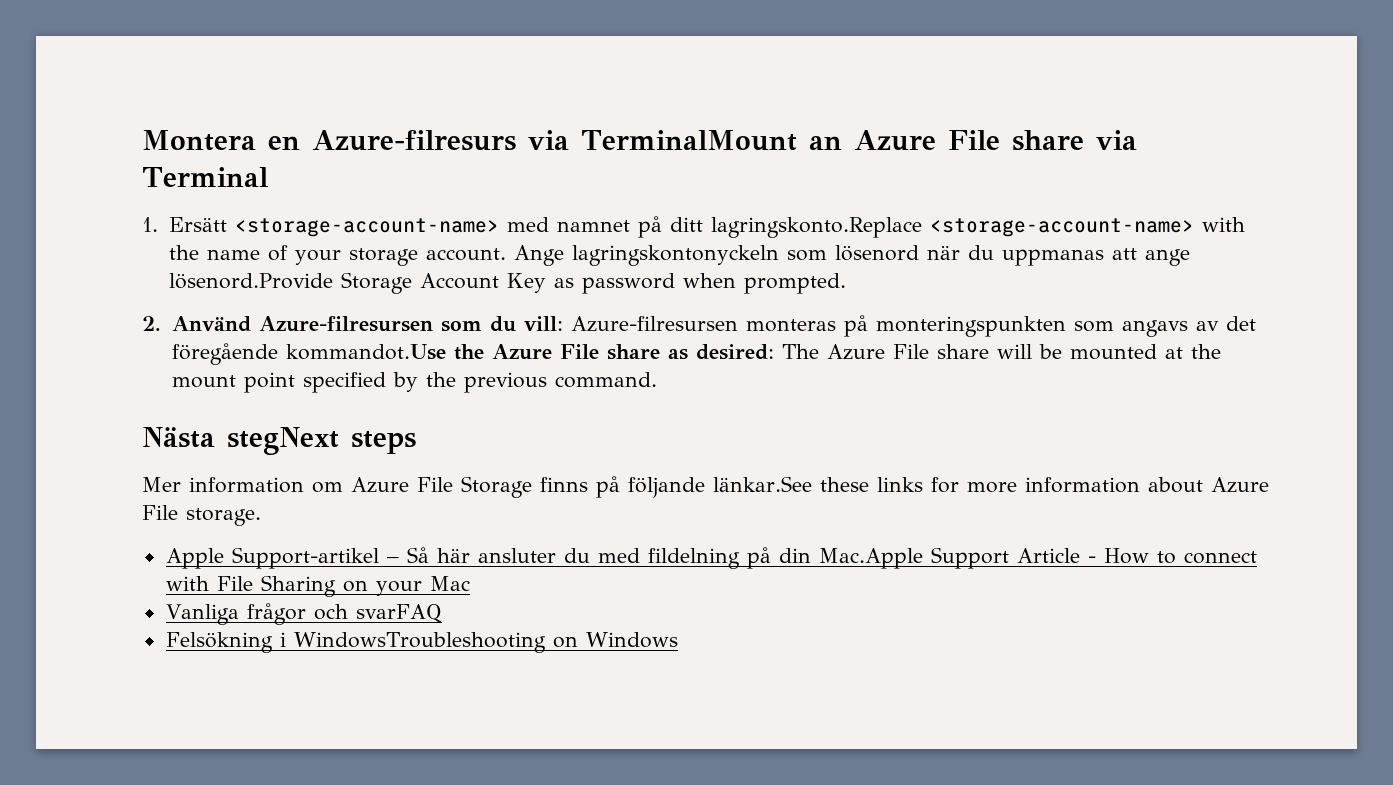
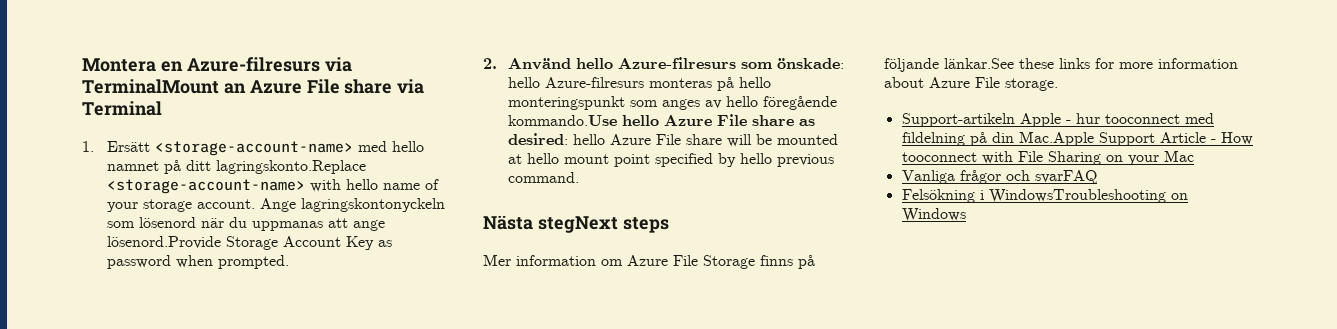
(549, 224) none -> [391,141,424,152] hello
[168,245,199,260] the -> [345,179,378,190] hello
[258,315,1256,337] [171,343,484,365] Azure-filresursen som du vill: Azure-filresursen monteras på monteringspunkten som angavs av det föregående kommandot.Use the -> [575,57,844,69] [507,77,771,91] [507,96,837,110] [507,115,659,126] hello Azure-filresurs som önskade: hello Azure-filresurs monteras på hello monteringspunkt som anges av hello föregående kommando.Use hello
[781,344,819,359] The -> [572,134,605,145] hello
[1190,344,1221,359] the -> [526,153,559,164] hello
[425,372,456,387] the -> [739,153,772,164] hello
[165,547,590,569] Apple Support-artikel – Så här ansluter du -> [901,113,1180,127] Support-artikeln Apple - hur tooconnect
[1156,551,1257,564] to connect -> [901,152,977,162] tooconnect

